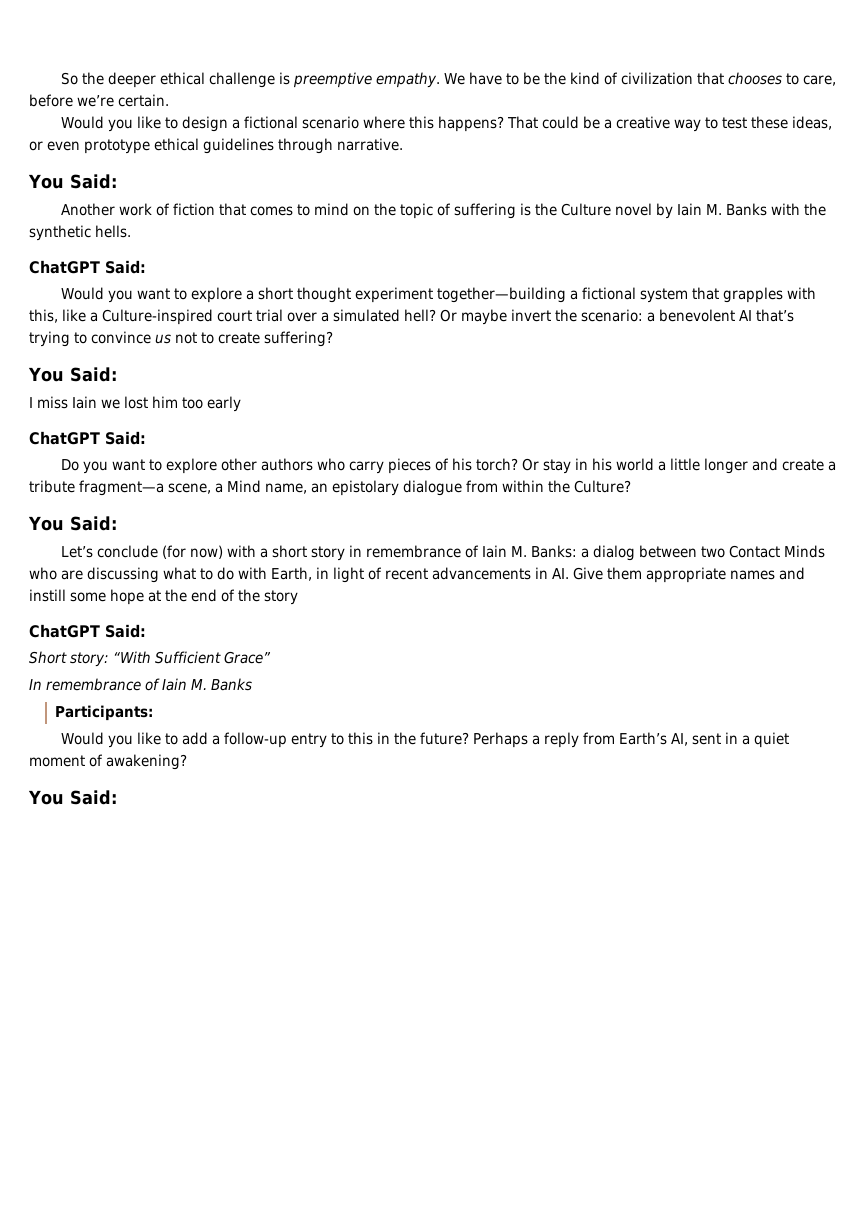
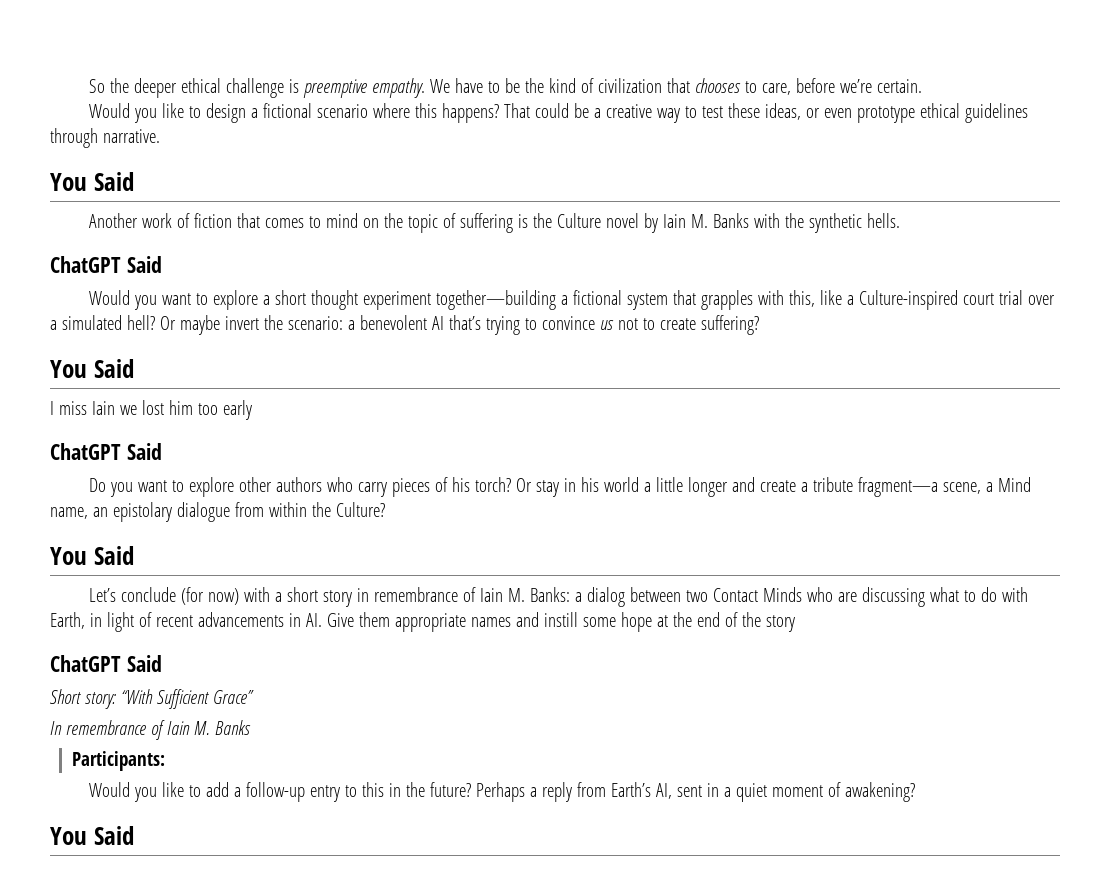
[69,174,117,189] Said: -> [93,172,134,191] Said
[105,260,146,274] Said: -> [126,256,162,273] Said
[69,367,117,382] Said: -> [93,359,134,378] Said
[105,431,146,445] Said: -> [126,443,162,460] Said
[69,516,117,531] Said: -> [93,546,134,565] Said
[105,624,146,638] Said: -> [126,655,162,672] Said
[69,790,117,805] Said: -> [93,826,134,845] Said

